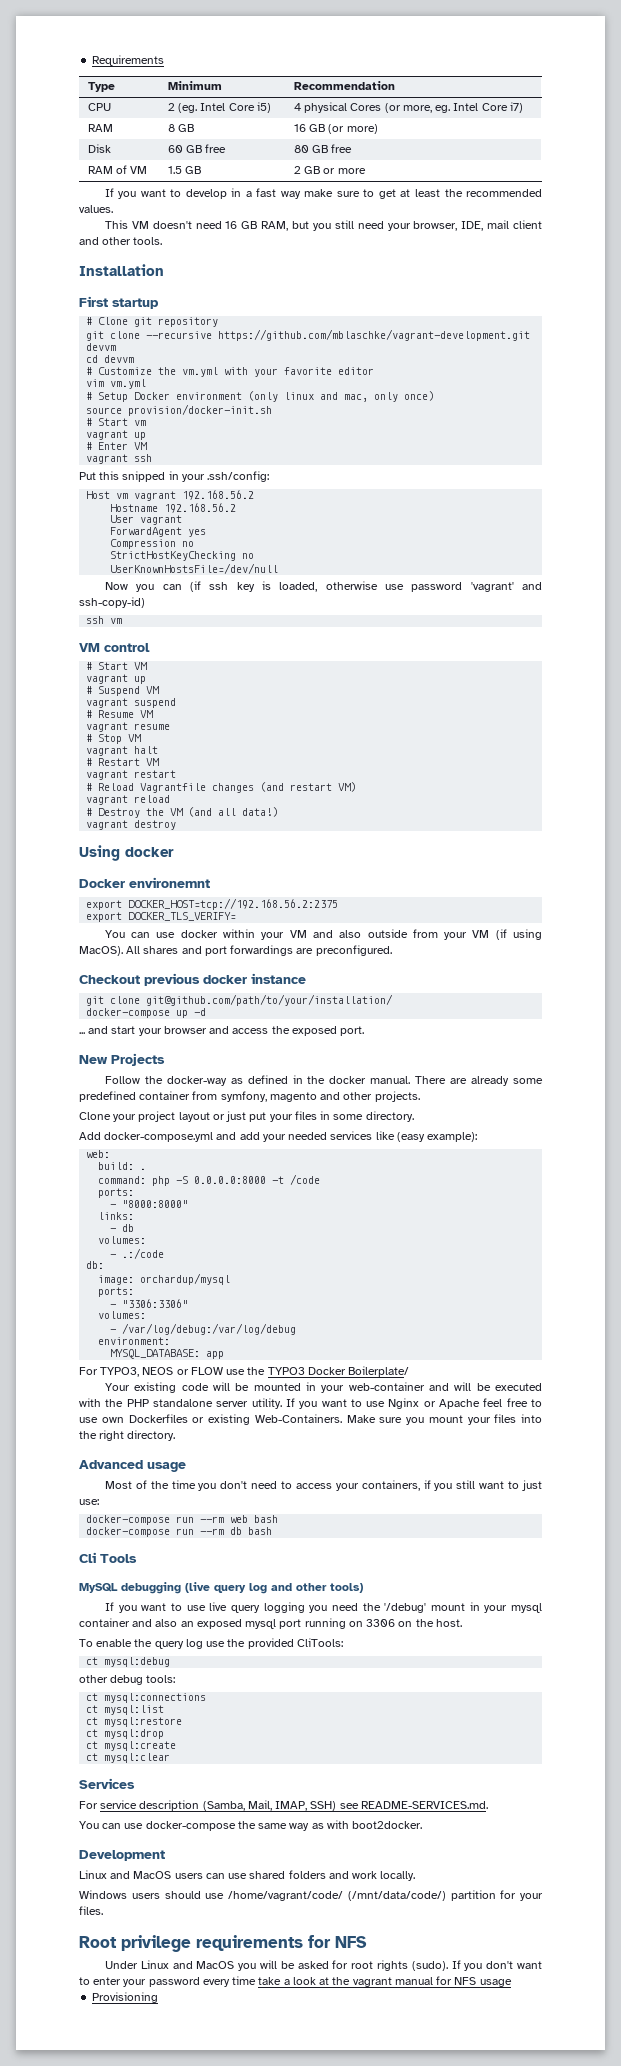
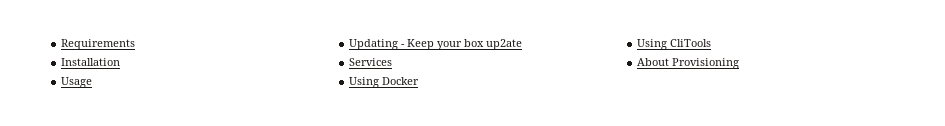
[87,82,115,92] [167,81,222,90] [293,81,395,90] [87,103,111,111] [167,102,271,113] [293,102,523,113] [87,124,113,132] [167,124,195,132] [293,124,378,134] [87,144,111,153] [167,144,227,153] [293,144,353,153] [87,165,148,174] [167,166,202,174] [293,166,366,174] [104,188,542,199] [79,205,113,213] [104,220,543,231] [79,237,163,245] [79,264,164,276] [79,296,159,309] [86,317,219,327] [86,329,531,341] [86,343,117,351] [86,355,135,363] [86,367,375,377] [86,379,147,389] [86,391,435,402] [86,404,273,416] [86,418,147,426] [86,430,147,440] [86,442,148,450] [86,454,153,464] [79,471,270,482] [86,490,255,501] [110,503,237,513] [110,515,183,525] [110,527,207,537] [110,539,195,549] [110,551,255,561] [110,563,279,574] [104,581,543,592] [79,597,145,608] [86,616,123,624] [79,643,150,652] [86,662,148,670] [86,674,147,684] [86,686,160,696] [86,698,177,708] [86,710,154,718] [86,722,171,732] [86,734,142,744] [86,746,159,756] [86,758,160,766] [86,770,177,780] [86,782,357,793] [86,795,171,805] [86,807,279,818] [86,820,177,830] [79,845,174,861] [79,877,210,888] [86,898,339,910] [86,912,237,922] [104,929,542,940] [79,945,392,956] [79,973,306,986] [86,994,394,1006] [86,1008,207,1018] [79,1026,365,1036] [79,1053,165,1066] [104,1075,543,1086] [79,1091,420,1102] [79,1111,414,1122] [79,1131,478,1142] [86,1150,111,1158] [98,1162,147,1170] [98,1174,321,1186] [98,1188,135,1198] [110,1200,189,1208] [98,1212,135,1220] [110,1224,135,1232] [98,1236,147,1244] [110,1248,165,1259] [86,1261,105,1269] [98,1273,231,1285] [98,1287,135,1297] [110,1299,189,1308] [98,1311,147,1319] [110,1323,297,1335] [98,1337,171,1345] [110,1349,225,1359] [79,1366,410,1377] [104,1382,543,1393] [79,1398,542,1409] [79,1414,542,1425] [79,1430,176,1441] [79,1460,186,1472] [104,1480,543,1491] [79,1499,99,1505] [86,1515,279,1525] [86,1527,273,1537] [79,1552,137,1563] [79,1582,363,1594] [104,1602,542,1613] [79,1618,462,1629] [79,1638,343,1649] [86,1657,171,1667] [79,1675,176,1685] [86,1693,207,1703] [86,1705,165,1715] [86,1717,183,1727] [86,1729,165,1739] [86,1741,177,1751] [86,1753,171,1763] [79,1778,135,1789] [79,1800,488,1811] [79,1820,423,1831] [79,1850,165,1861] [79,1870,416,1881] [79,1890,543,1901] [79,1906,103,1915] [79,1935,367,1952] [104,1960,543,1971] [79,1976,512,1987] // Type | Minimum | Recommendation // CPU | 2 (eg. Intel Core i5) | 4 physical Cores (or more, eg. Intel Core i7) // RAM | 8 GB | 16 GB (or more) // Disk | 60 GB free | 80 GB free // RAM of VM | 1.5 GB | 2 GB or more // If you want to develop in a fast way make sure to get at least the recommended values. // This VM doesn't need 16 GB RAM, but you still need your browser, IDE, mail client and other tools. // Installation // First startup // # Clone git repository // git clone --recursive https://github.com/mblaschke/vagrant-development.git devvm // cd devvm // # Customize the vm.yml with your favorite editor // vim vm.yml // # Setup Docker environment (only linux and mac, only once) // source provision/docker-init.sh // # Start vm // vagrant up // # Enter VM // vagrant ssh // Put this snipped in your .ssh/config: // Host vm vagrant 192.168.56.2 // Hostname 192.168.56.2 // User vagrant // ForwardAgent yes // Compression no // StrictHostKeyChecking no // UserKnownHostsFile=/dev/null // Now you can (if ssh key is loaded, otherwise use password 'vagrant' and ssh-copy-id) // ssh vm // VM control // # Start VM // vagrant up // # Suspend VM // vagrant suspend // # Resume VM // vagrant resume // # Stop VM // vagrant halt // # Restart VM // vagrant restart // # Reload Vagrantfile changes (and restart VM) // vagrant reload // # Destroy the VM (and all data!) // vagrant destroy // Using docker // Docker environemnt // export DOCKER_HOST=tcp://192.168.56.2:2375 // export DOCKER_TLS_VERIFY= // You can use docker within your VM and also outside from your VM (if using MacOS). All shares and port forwardings are preconfigured. // Checkout previous docker instance // git clone git@github.com/path/to/your/installation/ // docker-compose up -d // ... and start your browser and access the exposed port. // New Projects // Follow the docker-way as defined in the docker manual. There are already some predefined container from symfony, magento and other projects. // Clone your project layout or just put your files in some directory. // Add docker-compose.yml and add your needed services like (easy example): // web: // build: . // command: php -S 0.0.0.0:8000 -t /code // ports: // - "8000:8000" // links: // - db // volumes: // - .:/code // db: // image: orchardup/mysql // ports: // - "3306:3306" // volumes: // - /var/log/debug:/var/log/debug // environment: // MYSQL_DATABASE: app // For TYPO3, NEOS or FLOW use the TYPO3 Docker Boilerplate/ // Your existing code will be mounted in your web-container and will be executed with the PHP standalone server utility. If you want to use Nginx or Apache feel free to use own Dockerfiles or existing Web-Containers. Make sure you mount your files into the right directory. // Advanced usage // Most of the time you don't need to access your containers, if you still want to just use: // docker-compose run --rm web bash // docker-compose run --rm db bash // Cli Tools // MySQL debugging (live query log and other tools) // If you want to use live query logging you need the '/debug' mount in your mysql container and also an exposed mysql port running on 3306 on the host. // To enable the query log use the provided CliTools: // ct mysql:debug // other debug tools: // ct mysql:connections // ct mysql:list // ct mysql:restore // ct mysql:drop // ct mysql:create // ct mysql:clear // Services // For service description (Samba, Mail, IMAP, SSH) see README-SERVICES.md. // You can use docker-compose the same way as with boot2docker. // Development // Linux and MacOS users can use shared folders and work locally. // Windows users should use /home/vagrant/code/ (/mnt/data/code/) partition for your files. // Root privilege requirements for NFS // Under Linux and MacOS you will be asked for root rights (sudo). If you don't want to enter your password every time take a look at the vagrant manual for NFS usage // -> [61,58,121,66] [61,77,93,88] [349,39,523,50] [349,58,393,66] [349,77,420,88] [637,39,712,50] [637,58,670,66] // Installation // Usage // Updating - Keep your box up2ate // Services // Using Docker // Using CliTools // About

